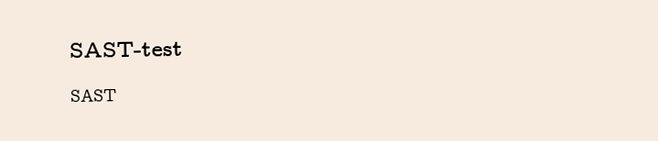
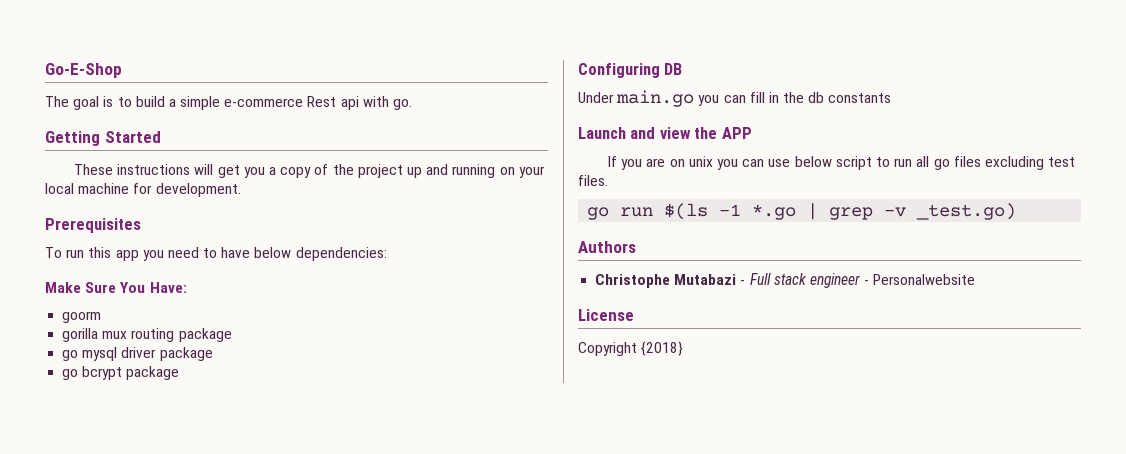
[69,40,183,58] [70,88,117,102] SAST-test // SAST -> [45,63,122,78] [45,96,413,110] [45,131,161,146] [74,164,545,178] [45,183,241,197] [45,218,141,233] [45,247,387,261] [45,282,187,293] [62,311,102,323] [62,328,232,342] [62,347,213,361] [62,366,180,380] [578,63,683,78] [578,90,892,107] [578,127,752,139] [607,156,1076,170] [578,175,608,186] [587,203,1017,220] [578,241,636,253] [595,273,976,288] [578,309,634,321] [578,341,684,356] Go-E-Shop // The goal is to build a simple e-commerce Rest api with go. // Getting Started // These instructions will get you a copy of the project up and running on your local machine for development. // Prerequisites // To run this app you need to have below dependencies: // Make Sure You Have: // goorm // gorilla mux routing package // go mysql driver package // go bcrypt package // Configuring DB // Under main.go you can fill in the db constants // Launch and view the APP // If you are on unix you can use below script to run all go files excluding test files. // go run $(ls -1 *.go | grep -v _test.go) // Authors // Christophe Mutabazi - Full stack engineer - Personalwebsite // License // Copyright {2018}

